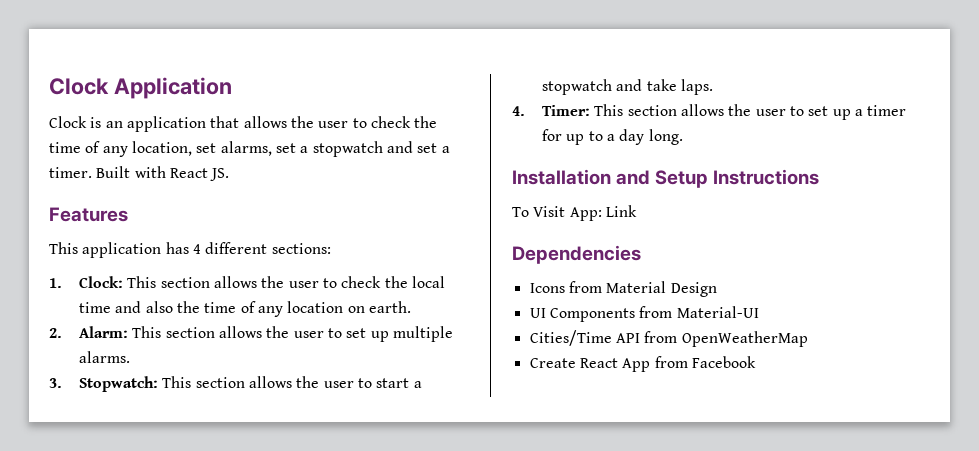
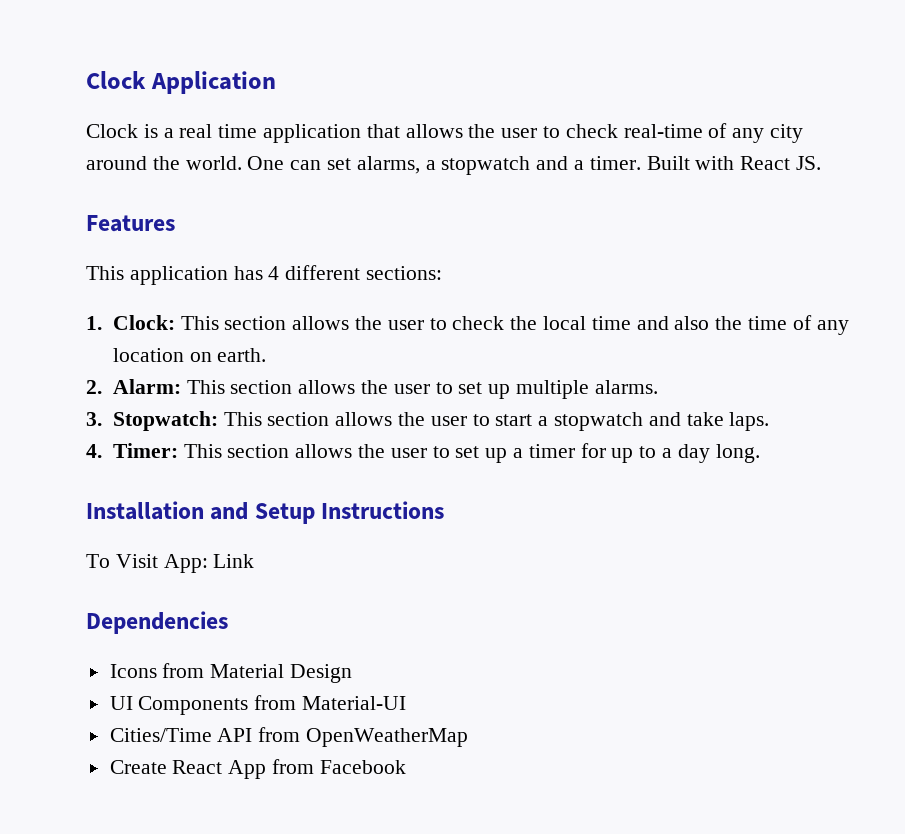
[105,121,123,128] an -> [163,124,258,138] a real time
[414,116,438,128] [49,141,192,157] the time of any location, -> [623,123,804,143] [86,156,322,170] real-time of any city around the world. One can
[275,141,438,157] set a stopwatch and set -> [425,156,569,175] a stopwatch and

